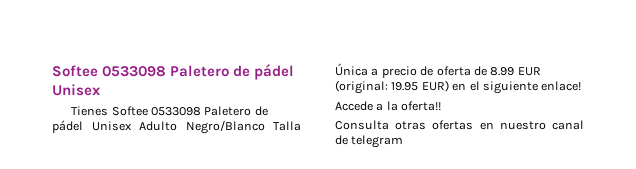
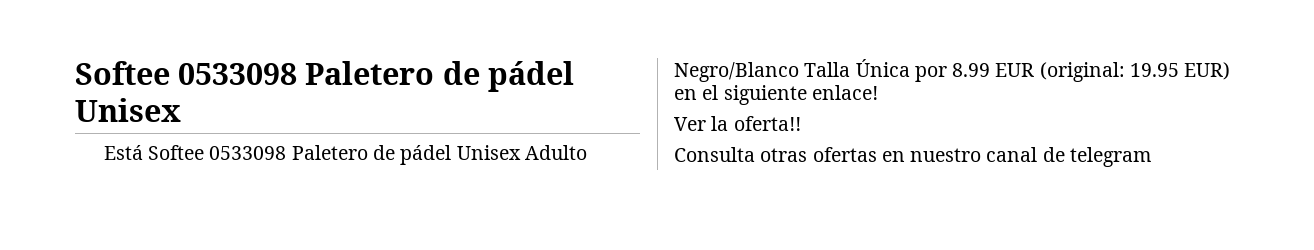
[71,106,109,116] Tienes -> [103,145,143,160] Está
[371,66,487,78] a precio de oferta de -> [914,66,947,82] por
[335,101,384,111] Accede a -> [674,117,706,131] Ver

